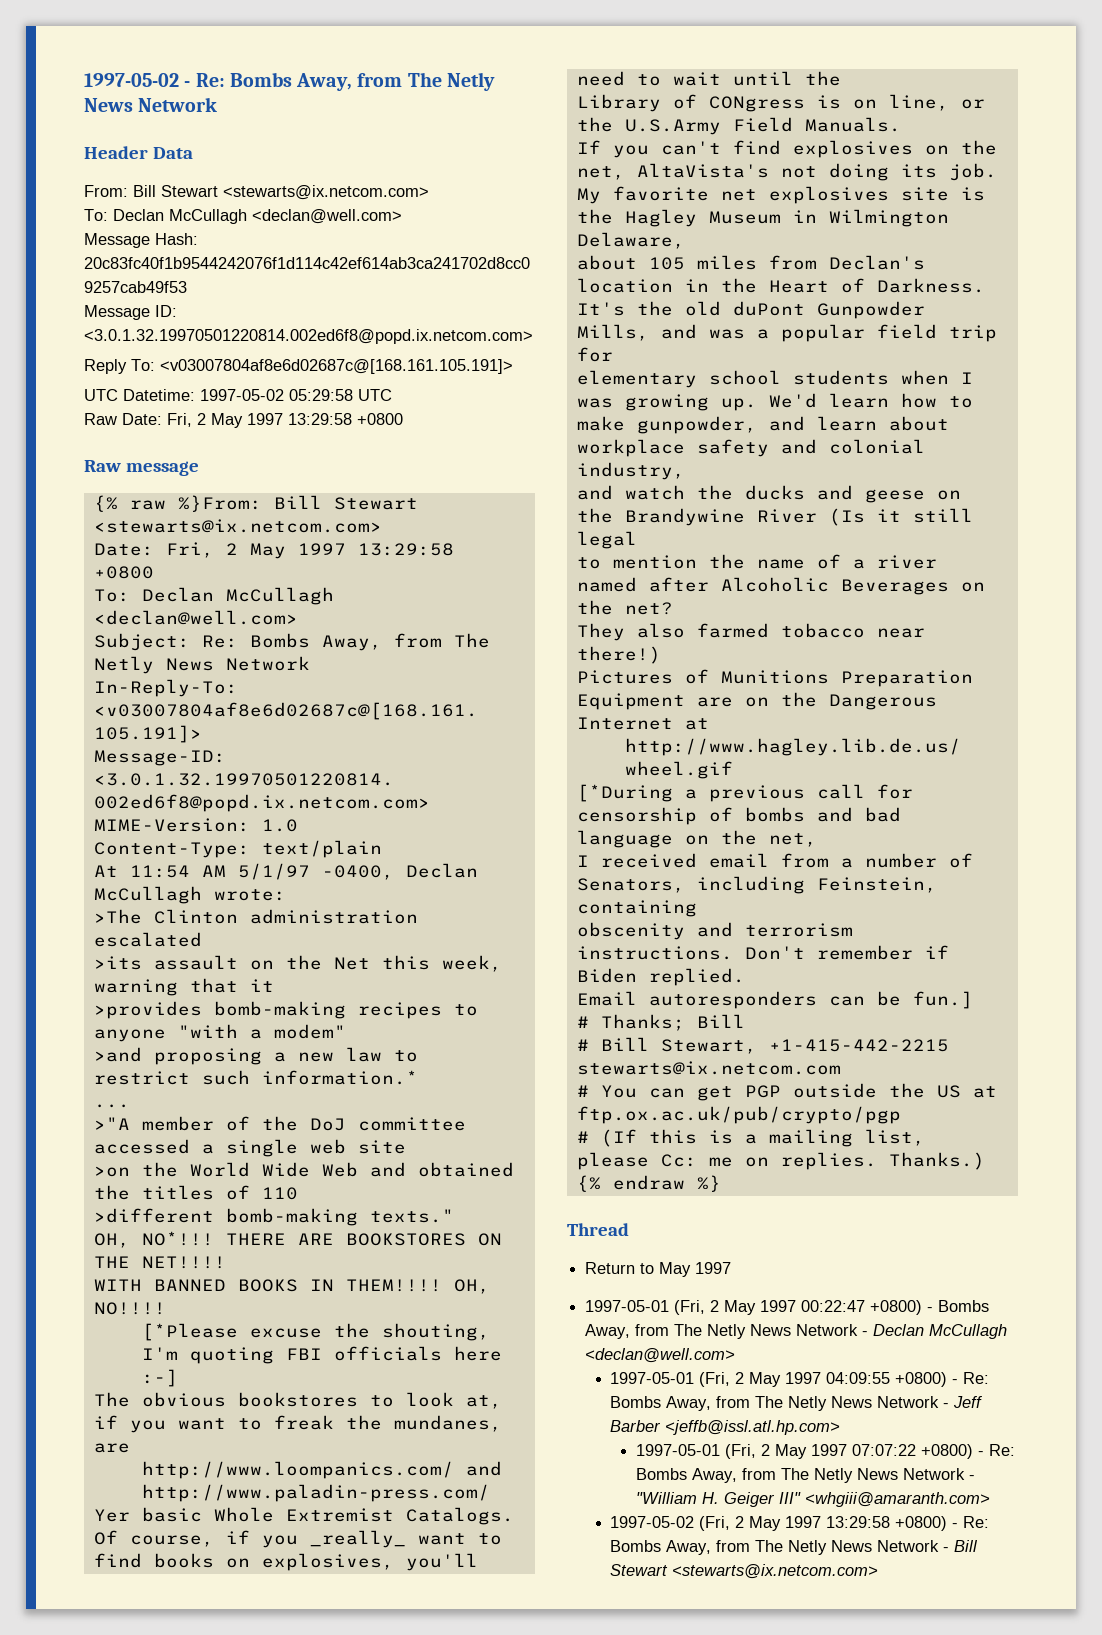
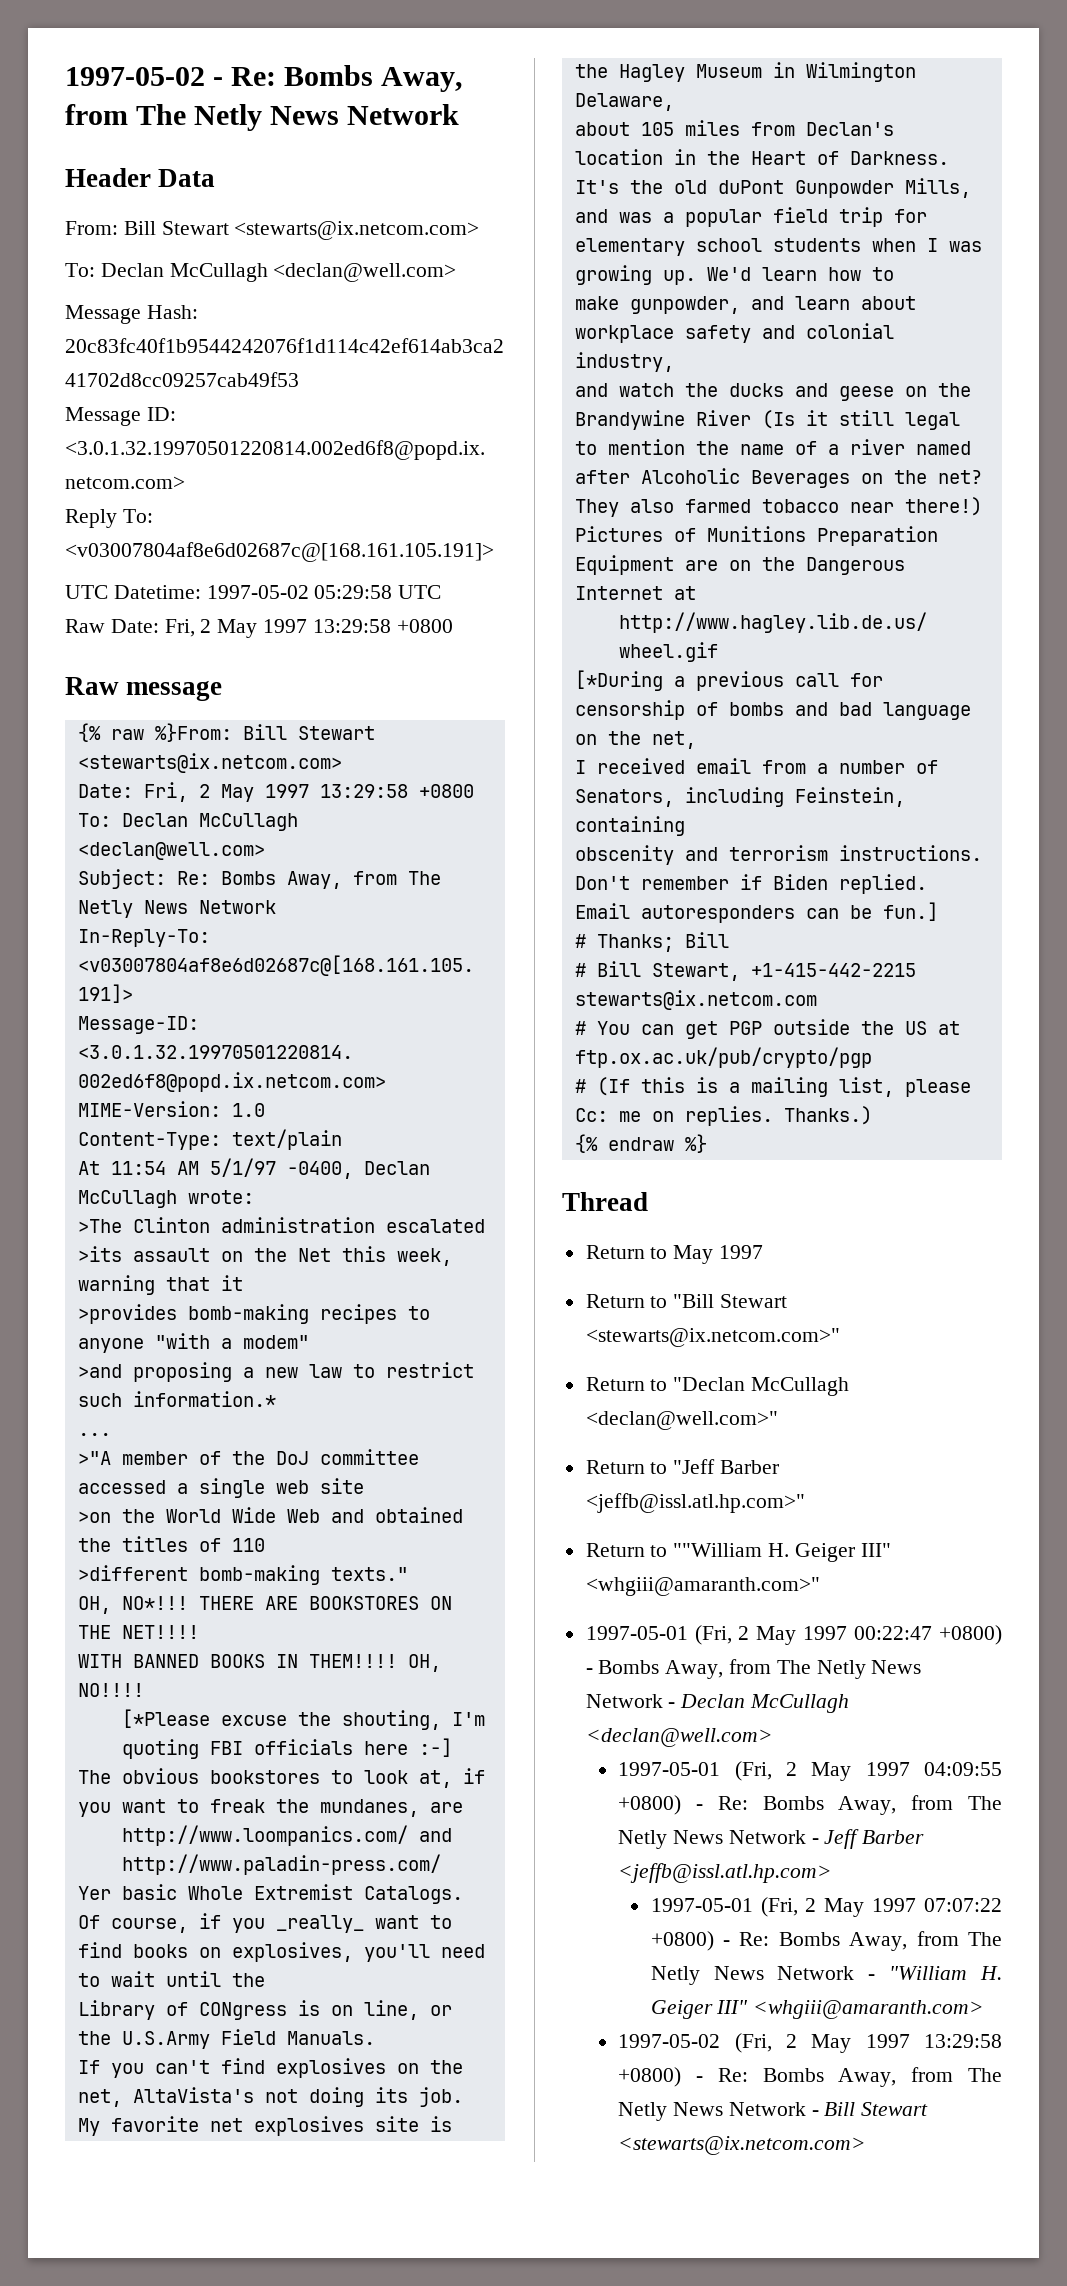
(732, 1268) none -> [585,1294,788,1308] [585,1328,840,1347] [585,1377,850,1396] [585,1411,778,1430] [585,1459,780,1474] [585,1493,805,1513] [585,1543,891,1562] [585,1577,820,1596] // Return to "Bill Stewart <stewarts@ix.netcom.com>" // Return to "Declan McCullagh <declan@well.com>" // Return to "Jeff Barber <jeffb@issl.atl.hp.com>" // Return to ""William H. Geiger III" <whgiii@amaranth.com>"

